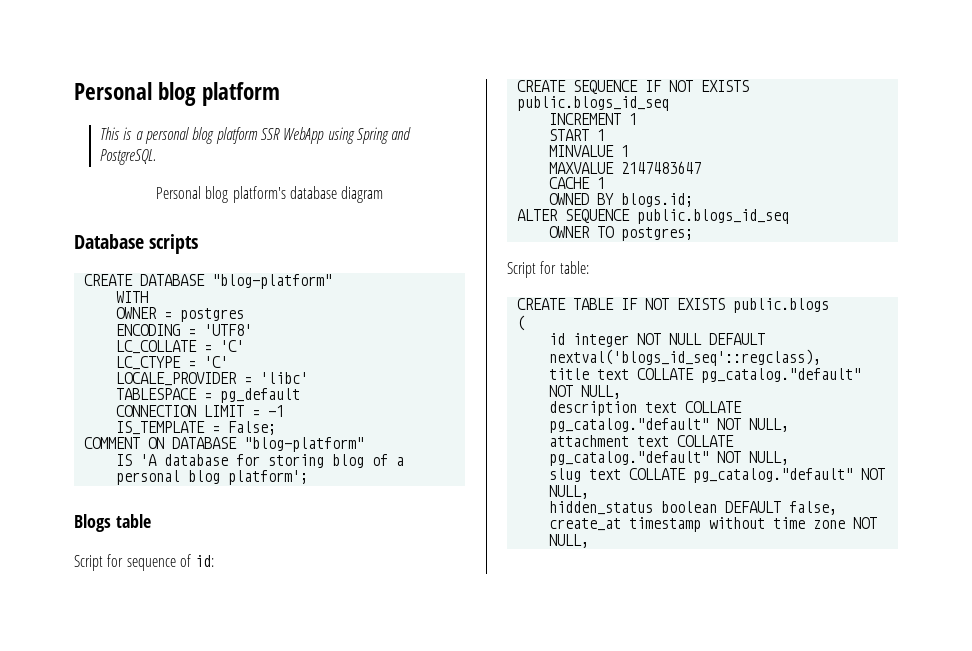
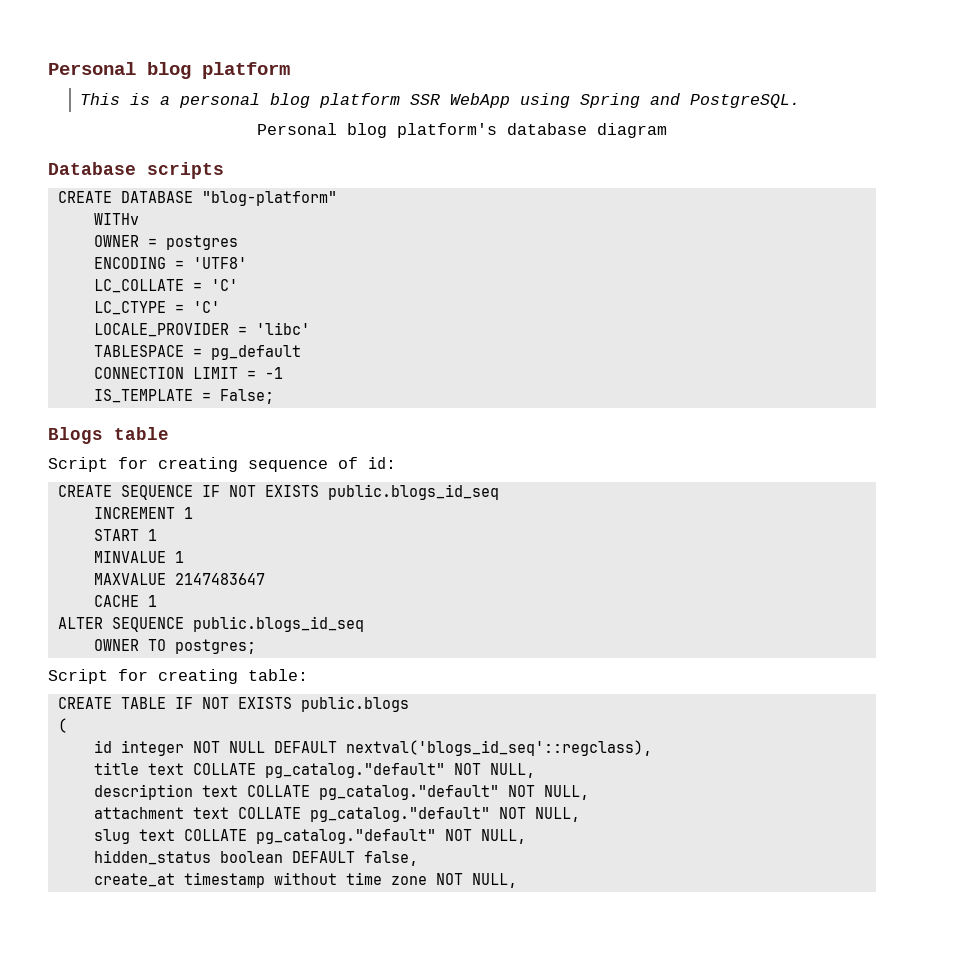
[115,291,148,303] WITH -> [93,213,139,225] WITHv
[83,437,364,452] [115,454,404,468] [115,470,308,485] // COMMENT ON DATABASE "blog-platform" // IS 'A database for storing blog of a personal blog platform'; -> (274, 396) none
(124, 560) none -> [158,457,238,472] creating
[548,193,693,207] // OWNED BY blogs.id; -> (157, 601) none
(557, 267) none -> [158,669,238,684] creating

